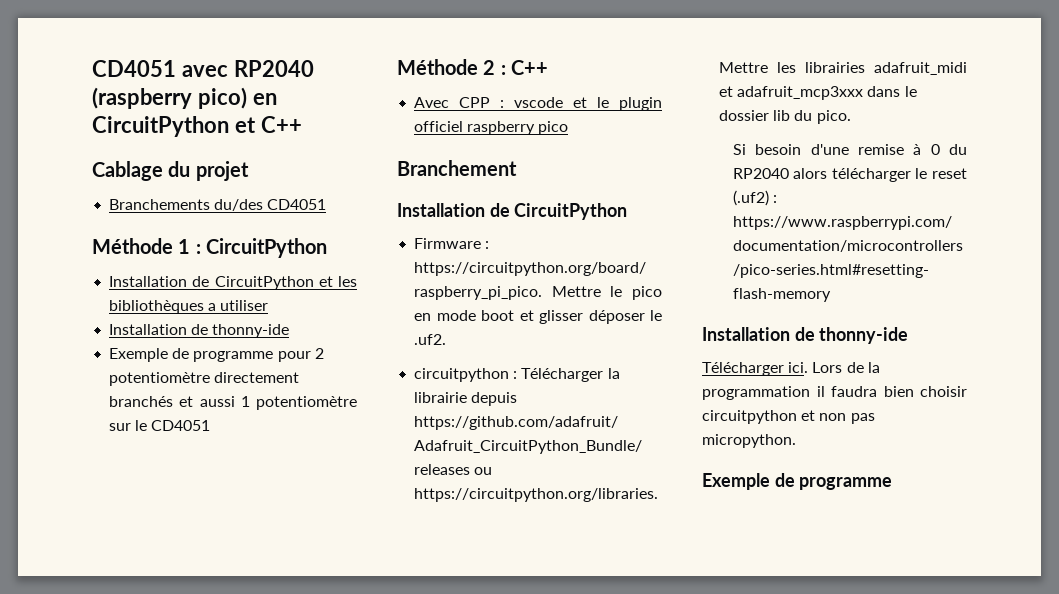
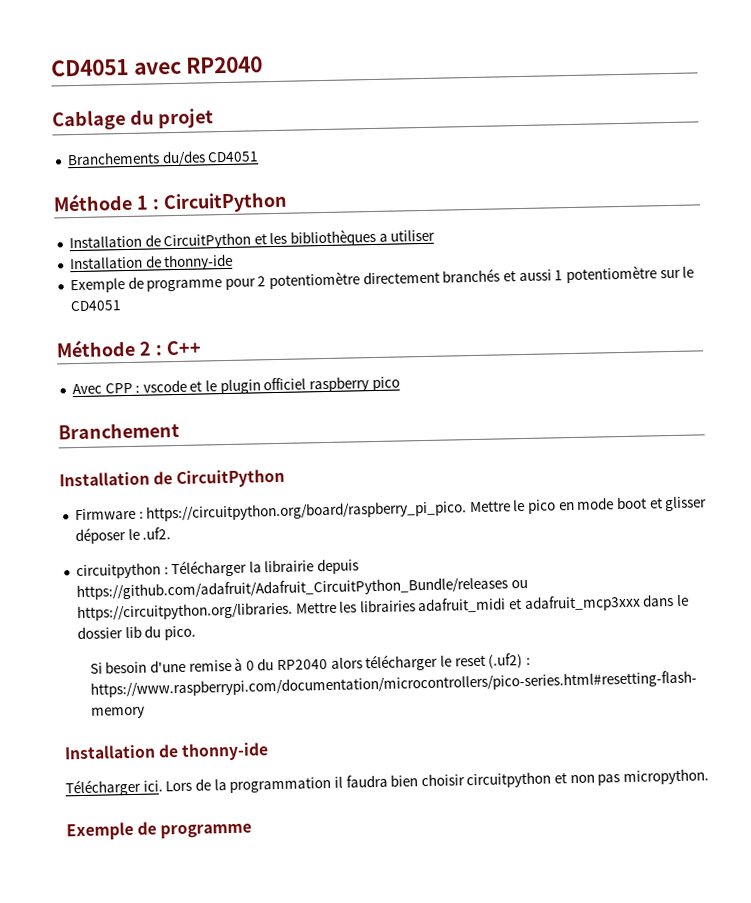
[92,87,277,109] [92,116,302,137] (raspberry pico) en CircuitPython et C++ -> (264, 65) none

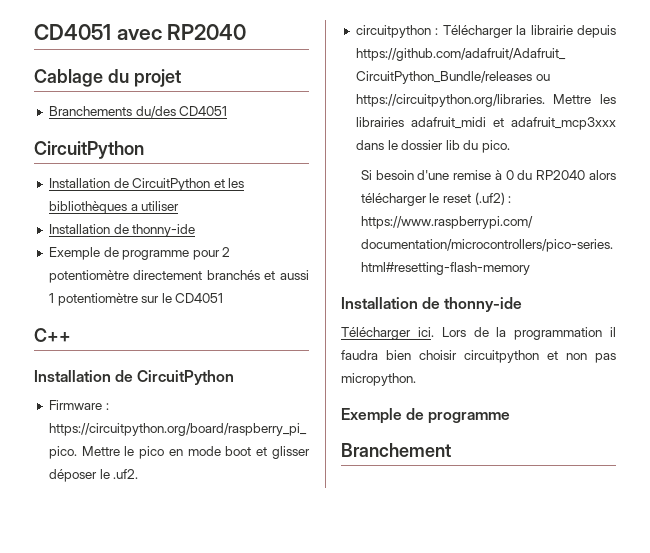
[53,192,160,212] Méthode 1 : -> (228, 111) none
[56,338,202,358] [71,376,400,395] [58,421,180,440] Méthode 2 : C++ // Avec CPP : vscode et le plugin officiel raspberry pico // Branchement -> [34,328,71,342] C++
(253, 831) none -> [341,443,451,457] // Branchement

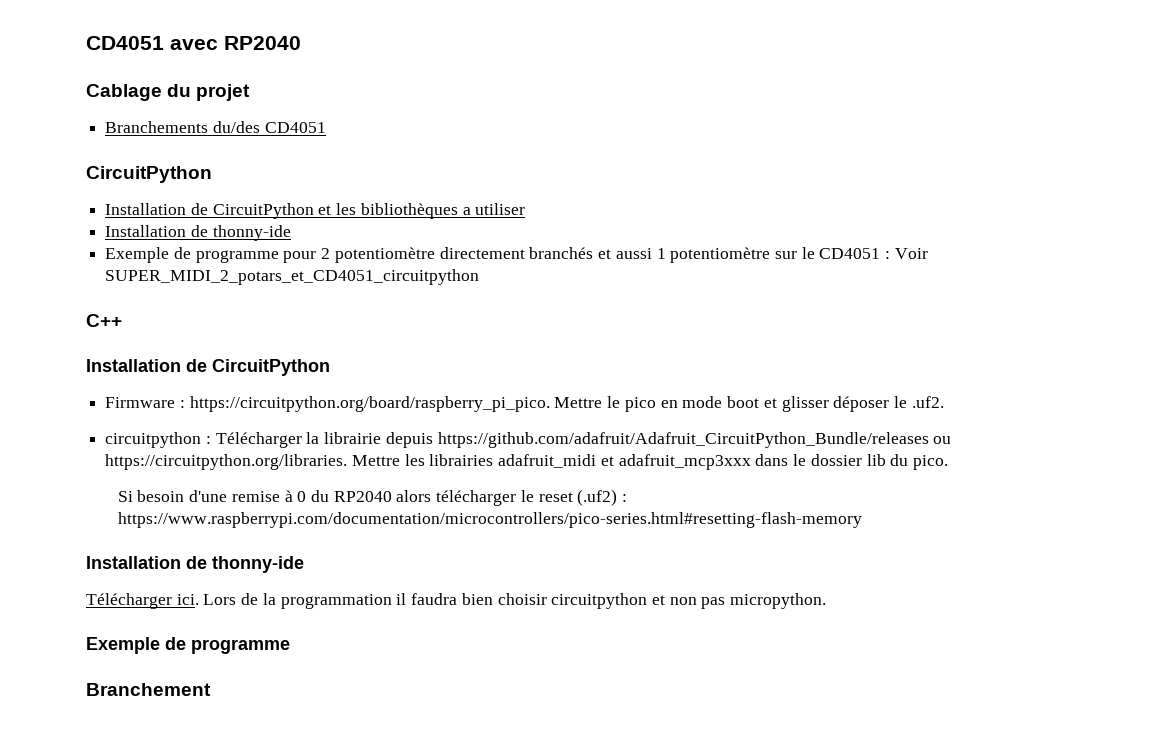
(224, 298) none -> [885,248,928,259] [105,269,480,285] : Voir SUPER_MIDI_2_potars_et_CD4051_circuitpython

